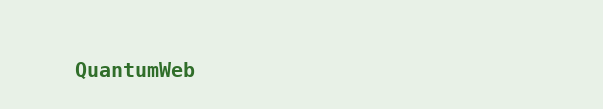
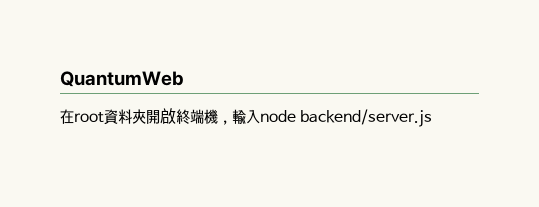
(195, 70) none -> [60,108,433,127] // 在root資料夾開啟終端機，輸入node backend/server.js

